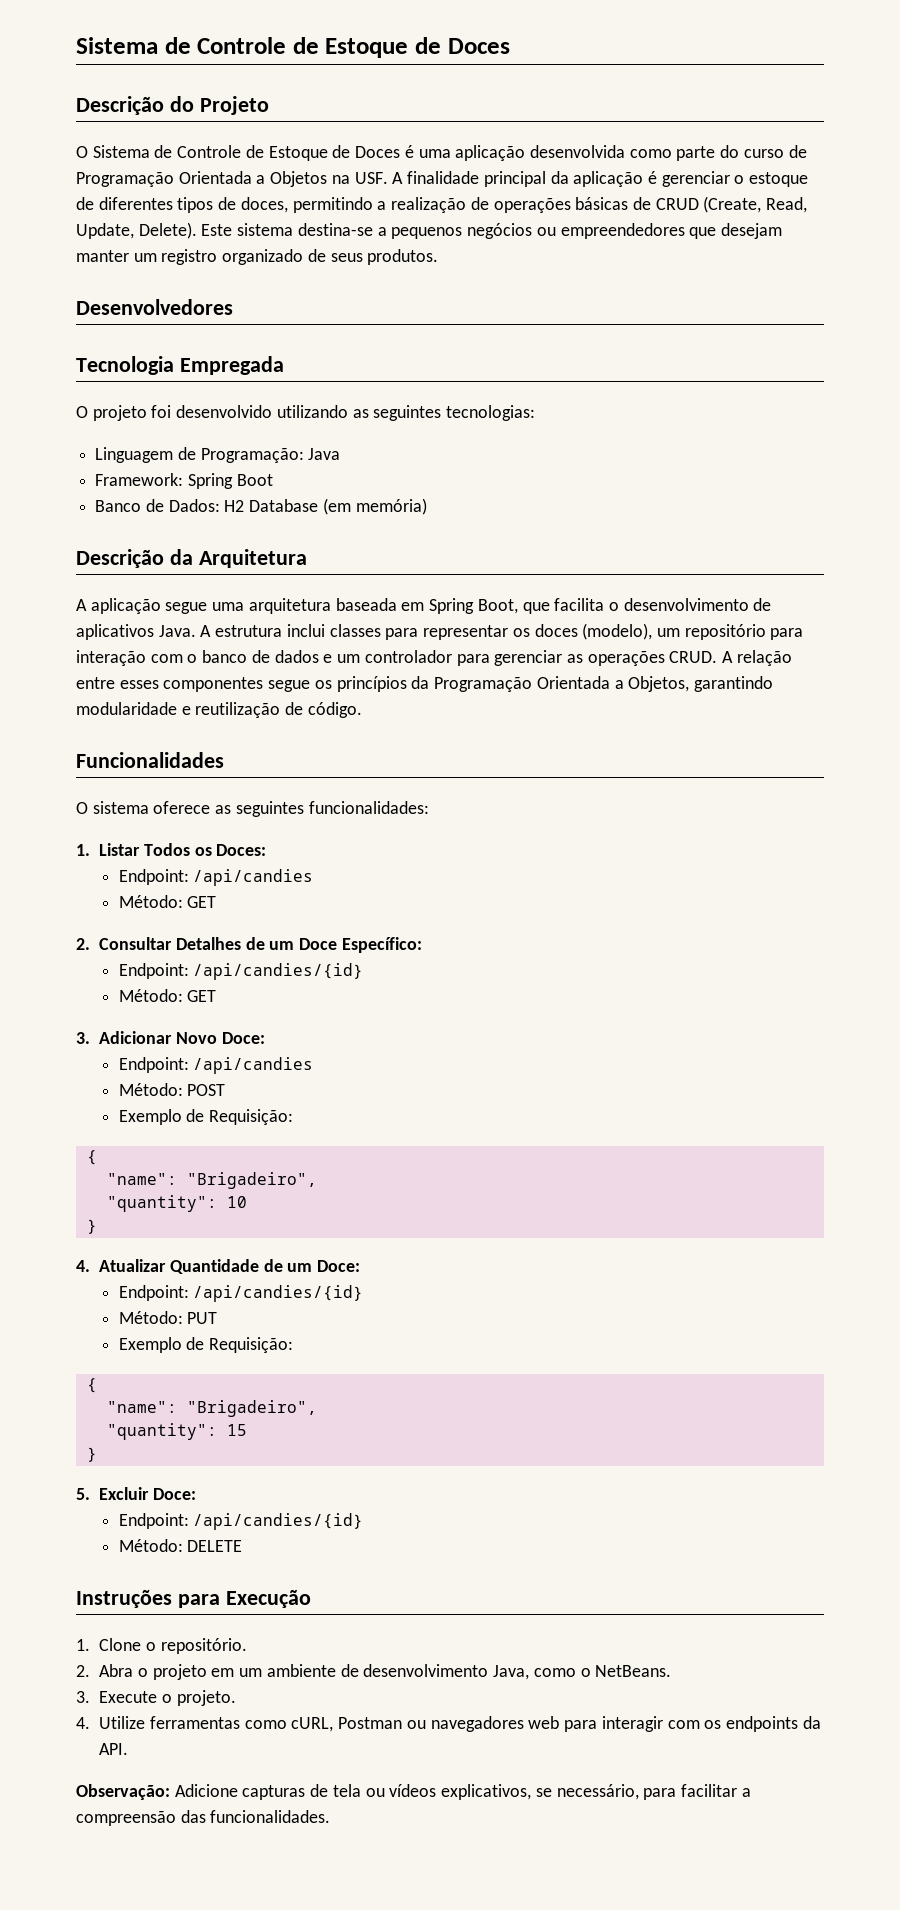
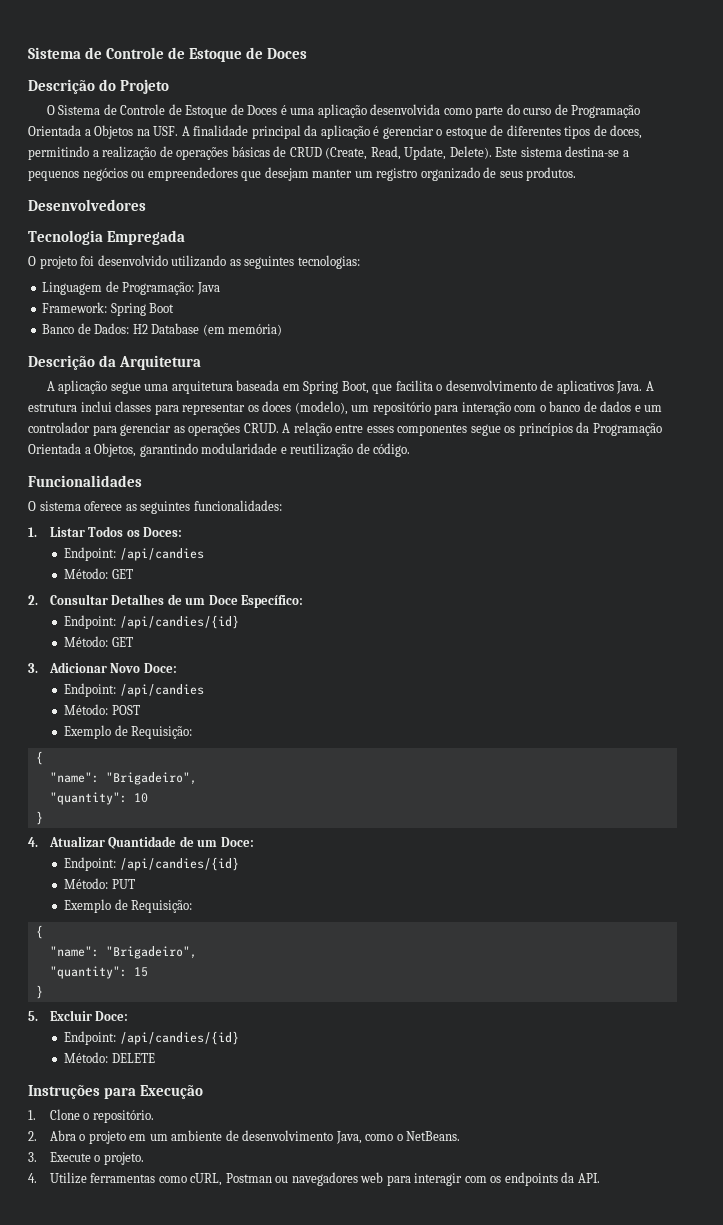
[76,1784,751,1800] [76,1810,331,1826] // Observação: Adicione capturas de tela ou vídeos explicativos, se necessário, para facilitar a compreensão das funcionalidades. -> (600, 1178) none

